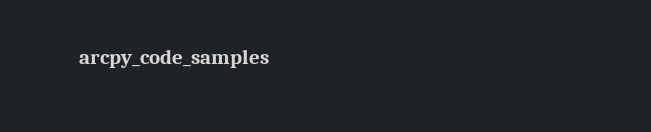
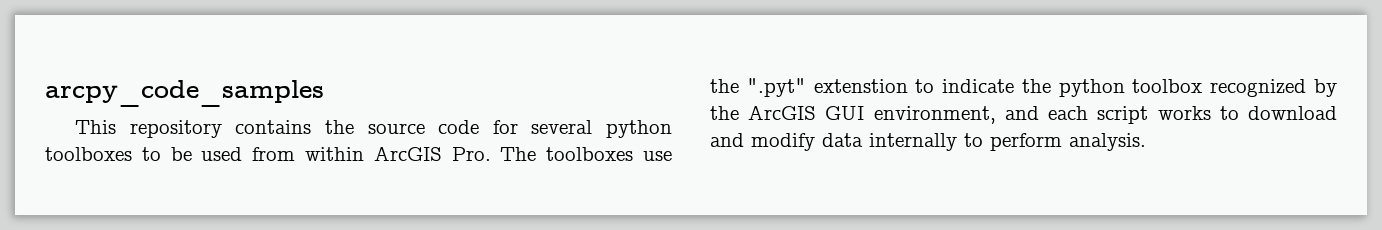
(269, 58) none -> [75,120,672,138] [45,146,672,161] [710,78,1337,97] [710,105,1337,124] [710,133,1146,151] // This repository contains the source code for several python toolboxes to be used from within ArcGIS Pro. The toolboxes use the ".pyt" extenstion to indicate the python toolbox recognized by the ArcGIS GUI environment, and each script works to download and modify data internally to perform analysis.

